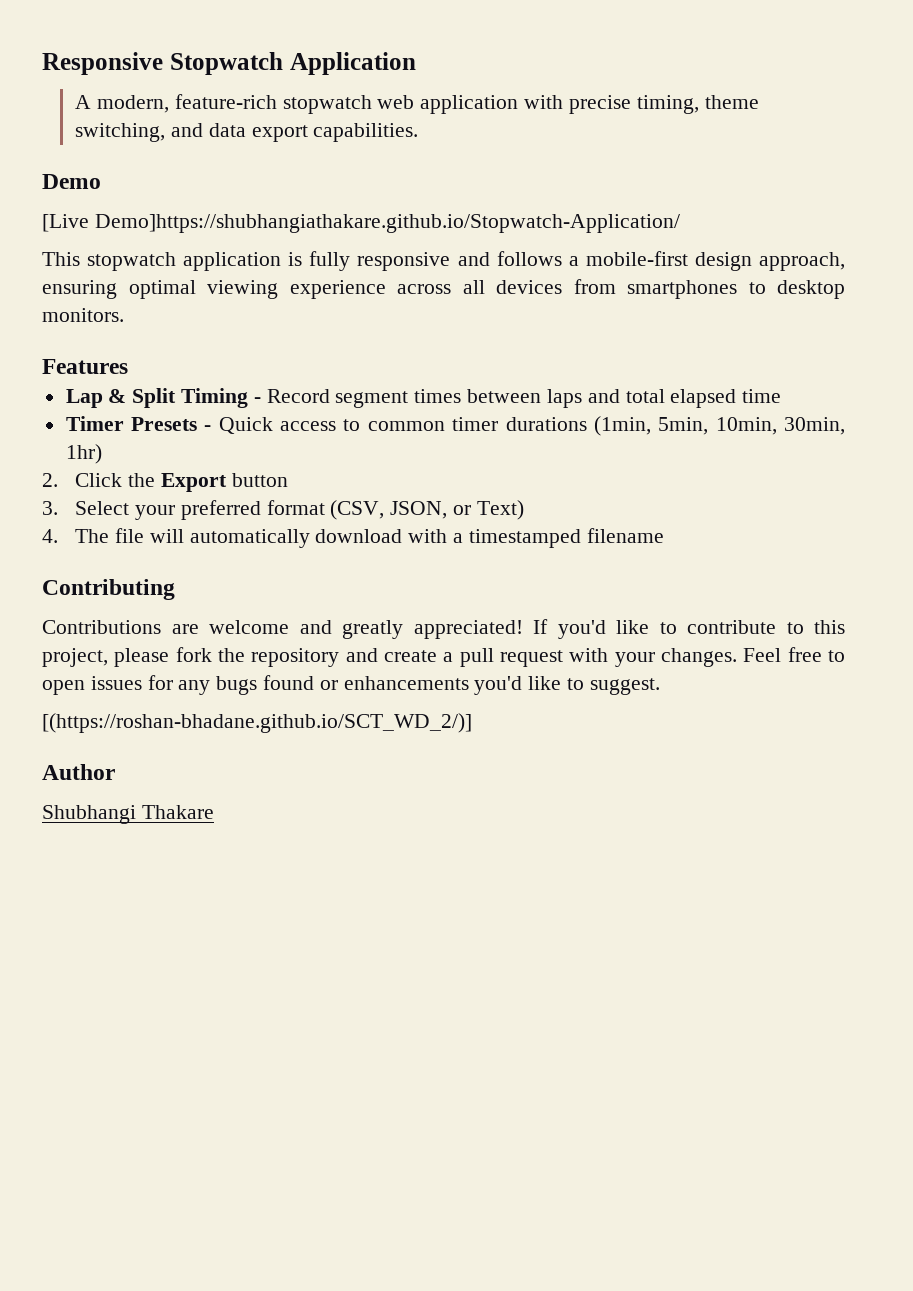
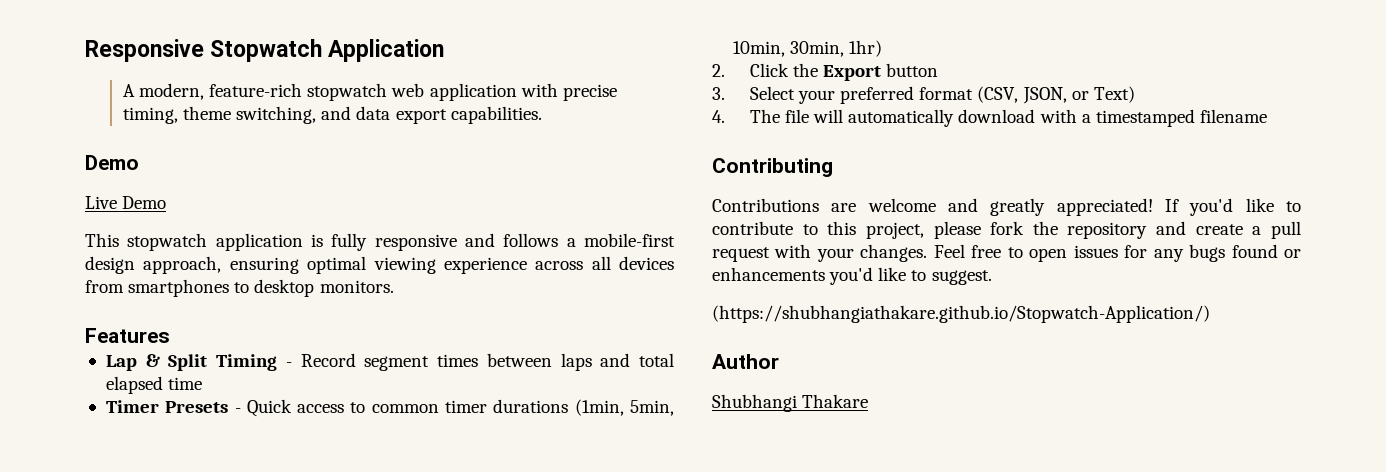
[42,214,680,233] [Live Demo]https://shubhangiathakare.github.io/Stopwatch-Application/ -> [85,196,167,209] Live Demo
[42,713,472,733] [(https://roshan-bhadane.github.io/SCT_WD_2/)] -> [712,305,1210,323] (https://shubhangiathakare.github.io/Stopwatch-Application/)

